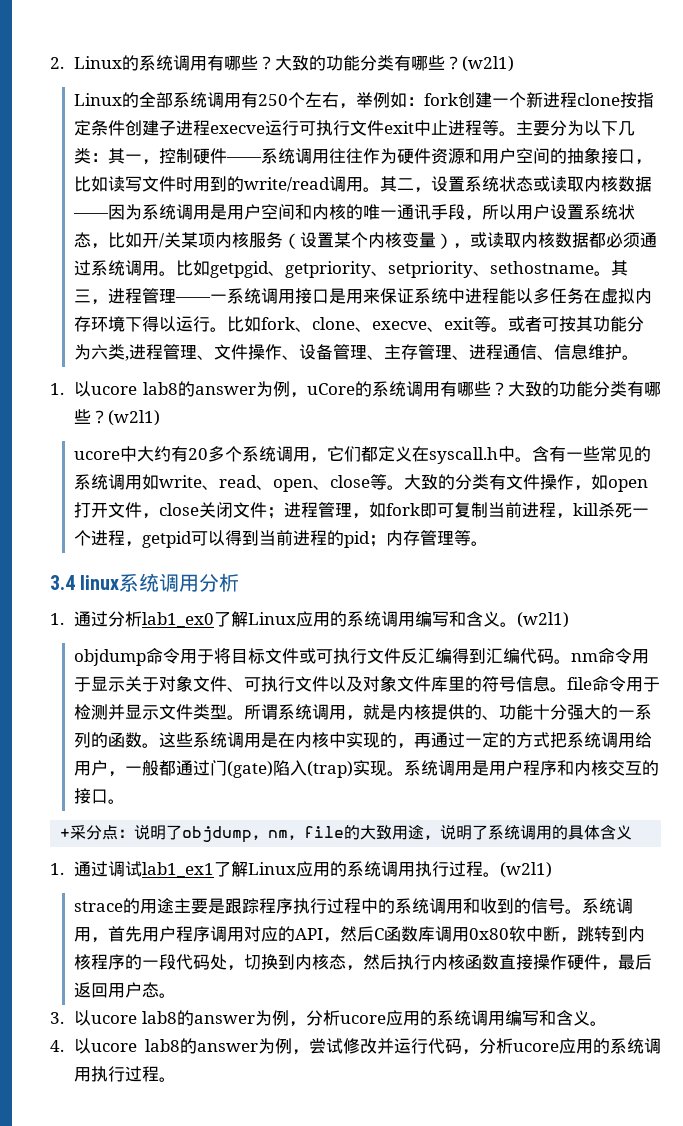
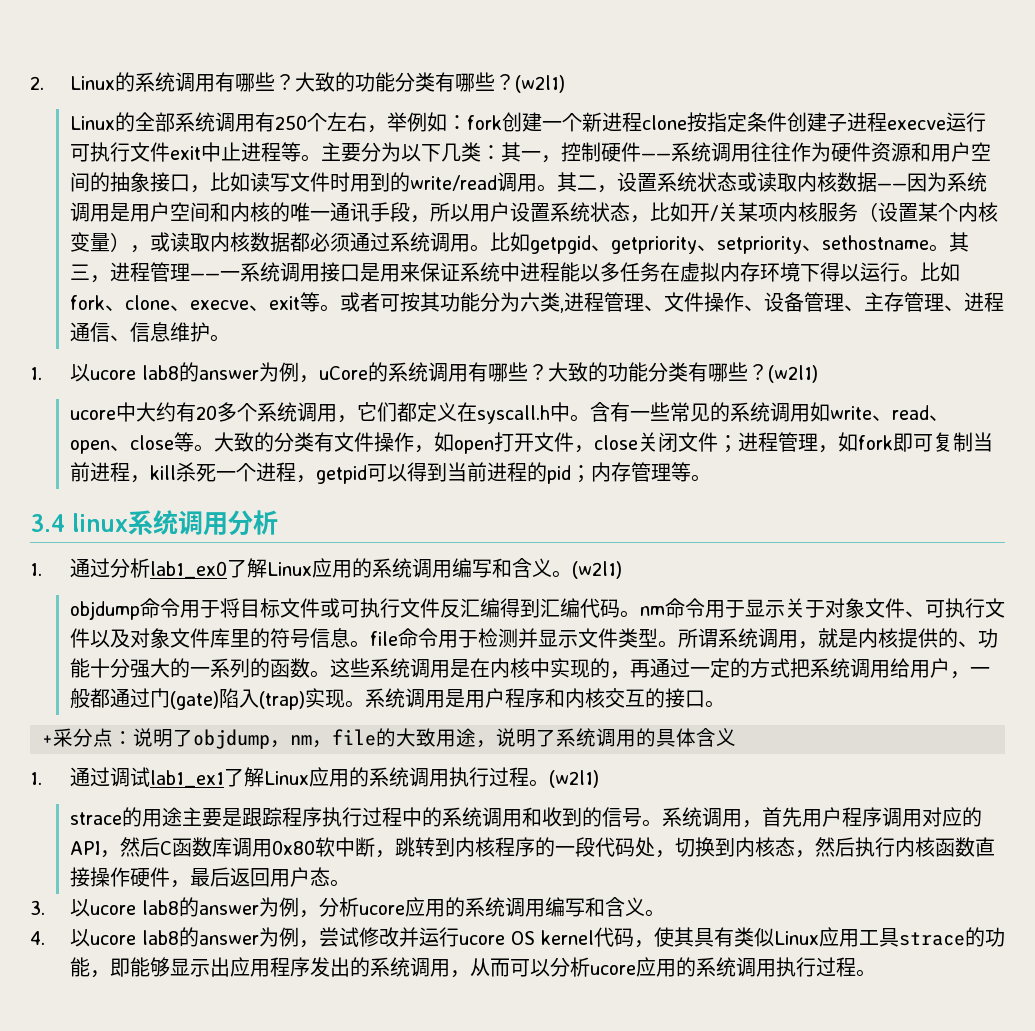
[427,1038,479,1055] 代码， -> [458,927,1005,948] [69,957,550,978] ucore OS kernel代码，使其具有类似Linux应用工具strace的功能，即能够显示出应用程序发出的系统调用，从而可以

